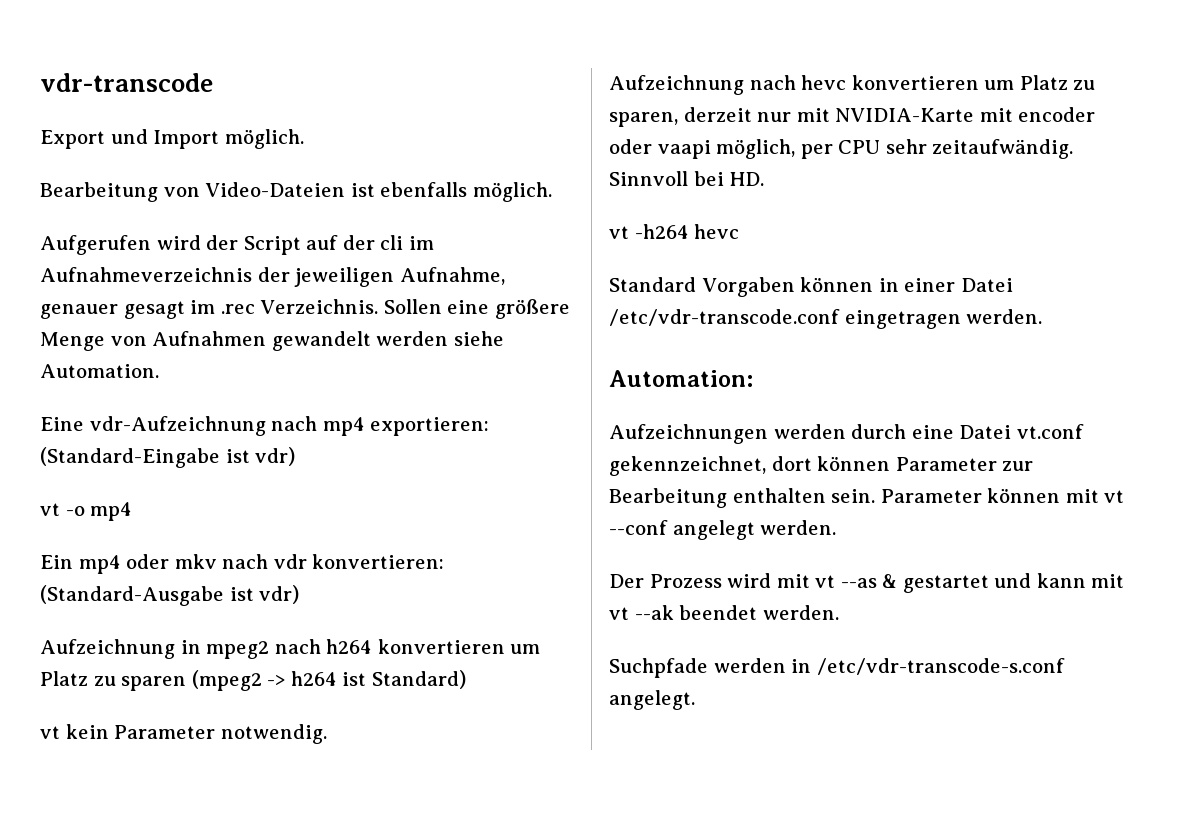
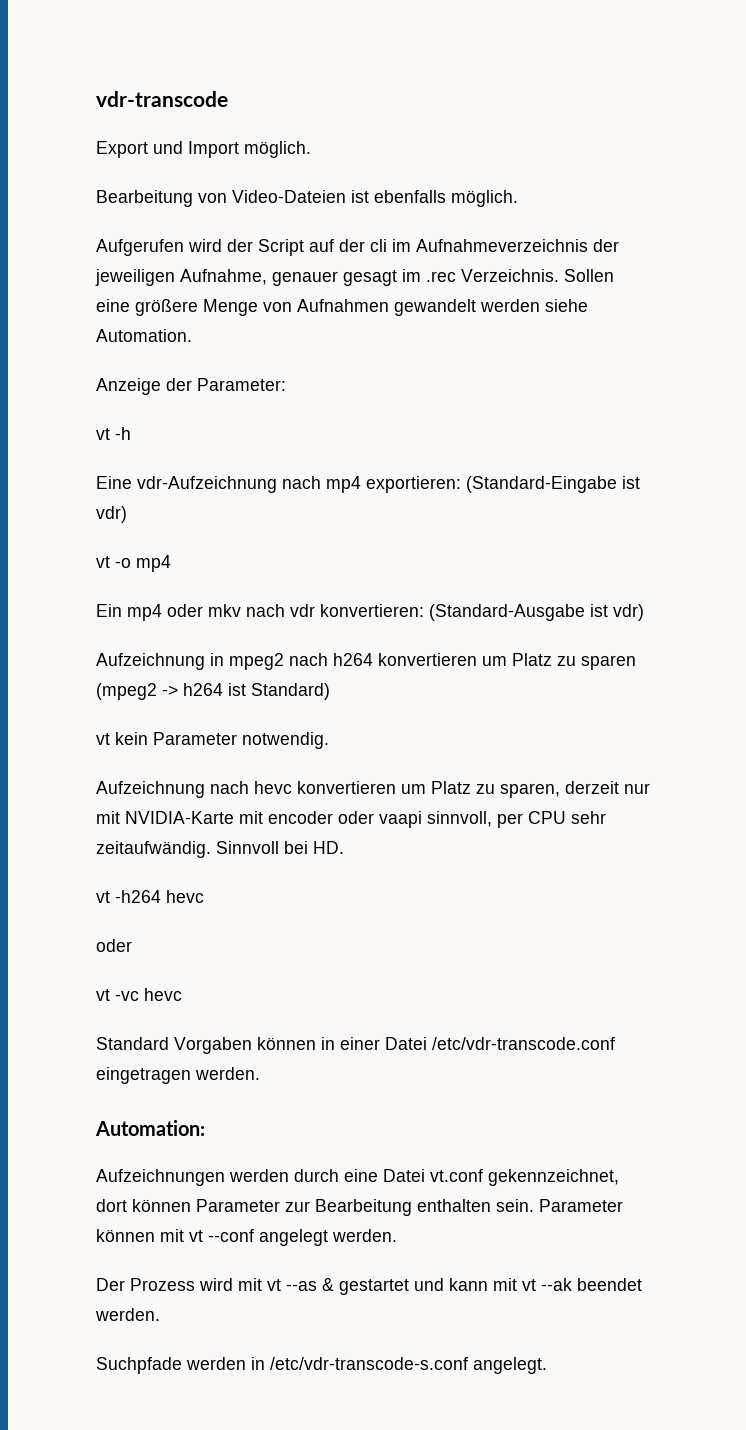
(159, 371) none -> [96,378,286,395] [96,427,131,440] // Anzeige der Parameter: // vt -h
[716,139,796,159] möglich, -> [427,811,492,827] sinnvoll,
(740, 231) none -> [96,939,132,952] [96,988,182,1001] // oder // vt -vc hevc

